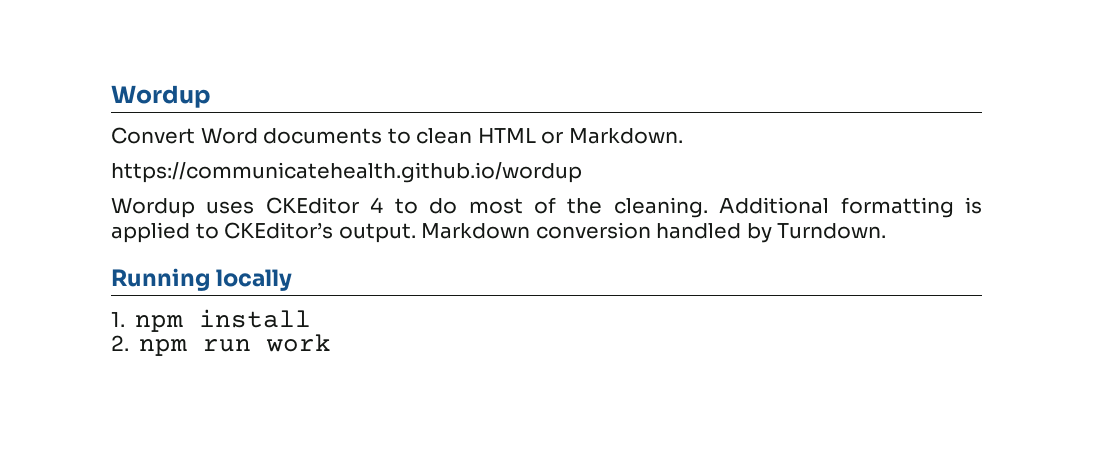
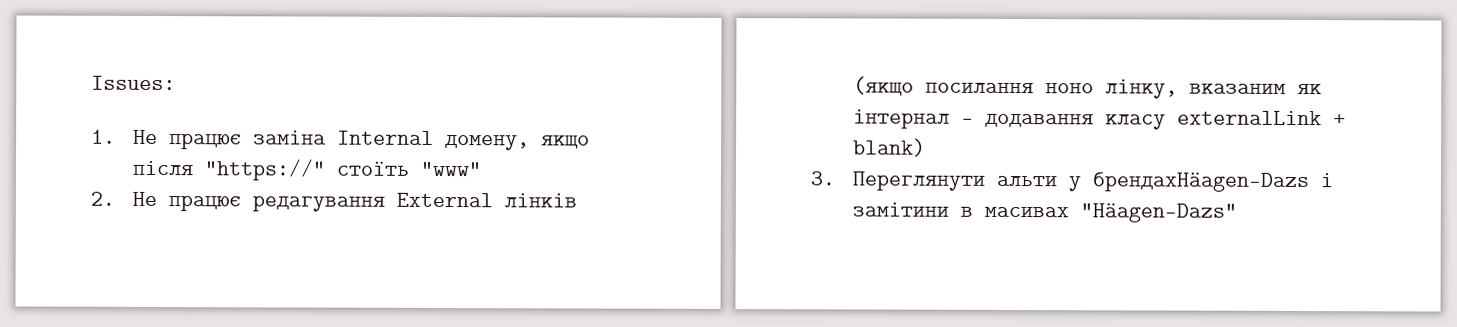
[111,85,211,108] [111,127,683,144] [111,162,582,183] [111,197,983,218] [111,222,887,243] [111,268,293,291] [111,309,312,332] [111,334,332,356] Wordup // Convert Word documents to clean HTML or Markdown. // https://communicatehealth.github.io/wordup // Wordup uses CKEditor 4 to do most of the cleaning. Additional formatting is applied to CKEditor’s output. Markdown conversion handled by Turndown. // Running locally // 1. npm install // 2. npm run work -> [91,75,176,91] [91,129,591,151] [132,159,483,181] [90,191,578,212] [853,76,1323,99] [853,109,1347,130] [853,138,927,157] [810,171,1334,193] [852,202,1238,223] Issues: // 1. Не працює заміна Internal домену, якщо після "https://" стоїть "www" // 2. Не працює редагування External лінків (якщо посилання ноно лінку, вказаним як інтернал - додавання класу externalLink + blank) // 3. Переглянути альти у брендахHäagen-Dazs і замітини в масивах "Häagen-Dazs"

